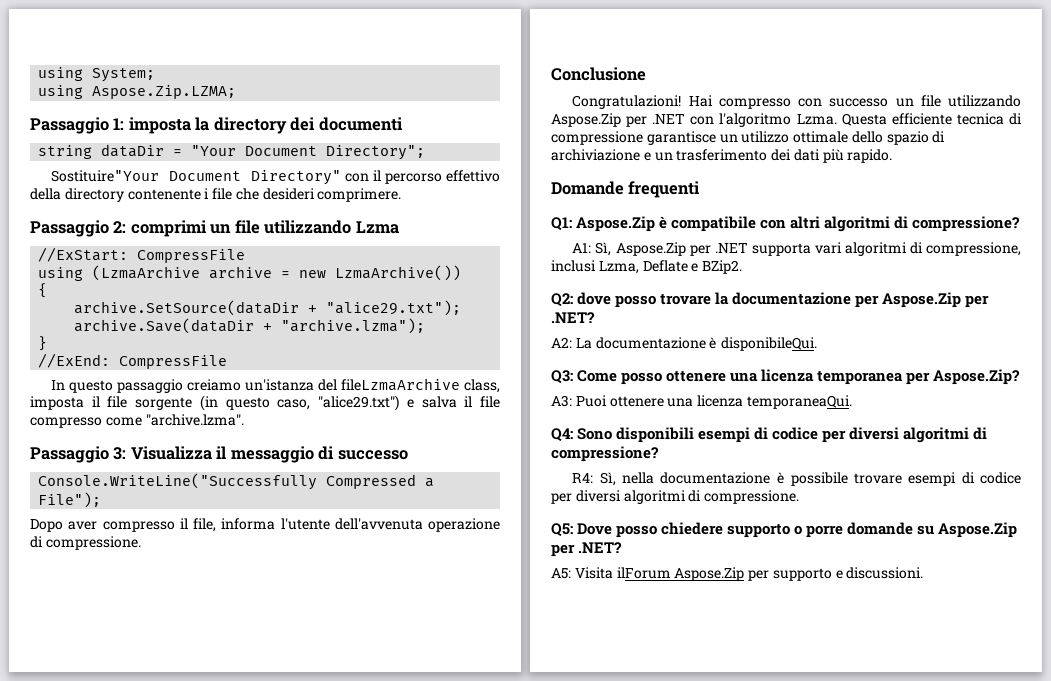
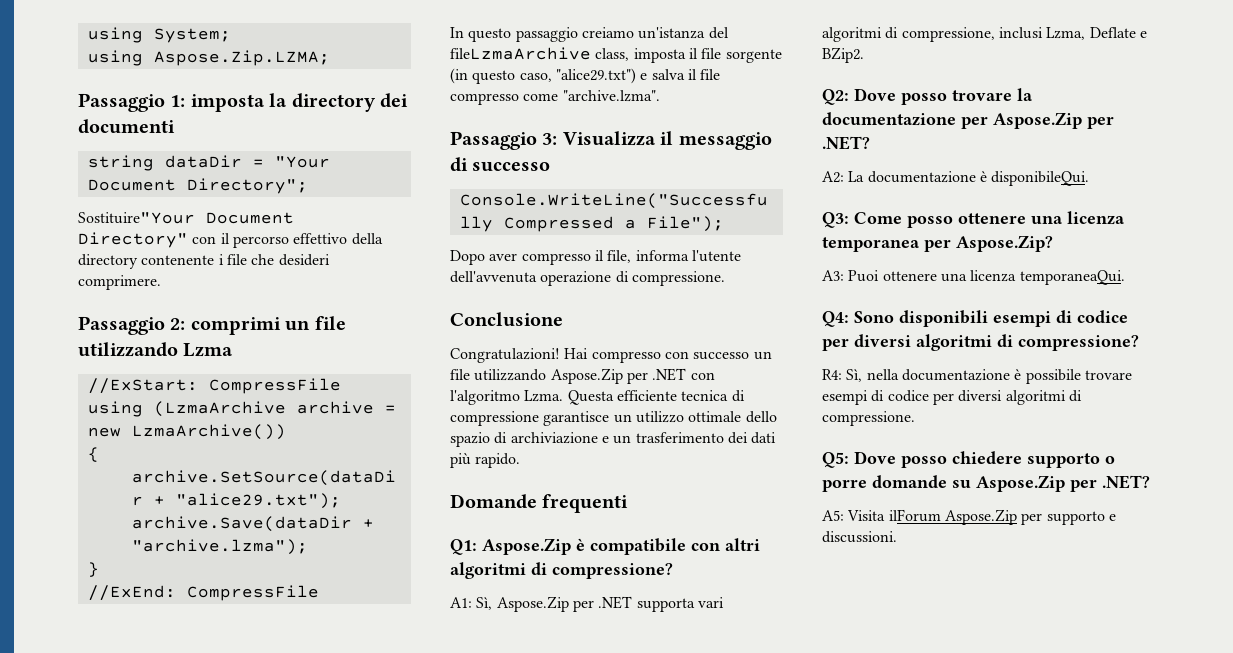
[577,292,612,305] dove -> [854,88,896,101] Dove

